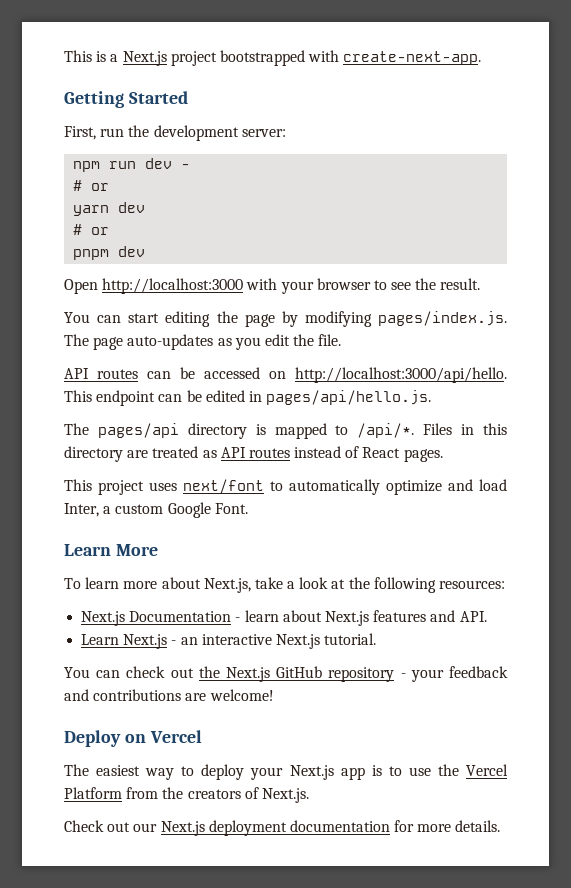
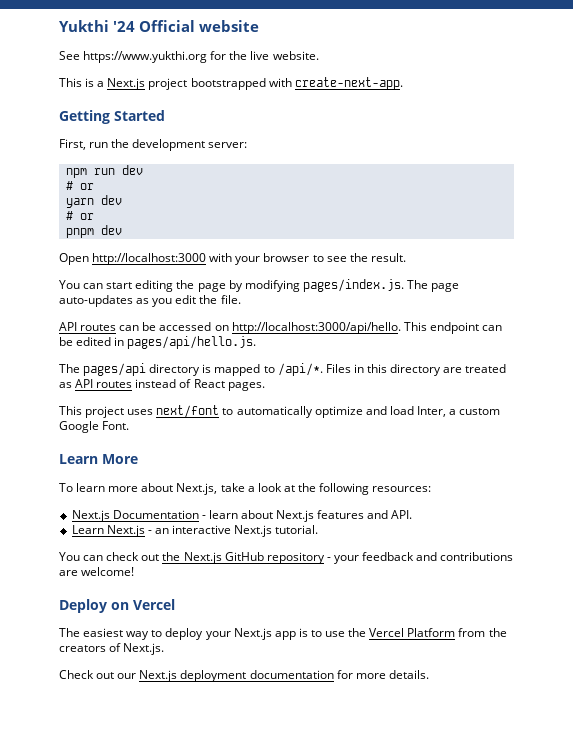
(64, 56) none -> [59,20,259,32] [59,51,319,63] Yukthi '24 Official website // See https://www.yukthi.org for the live website. //
[181,164,191,169] - -> (143, 170) none

